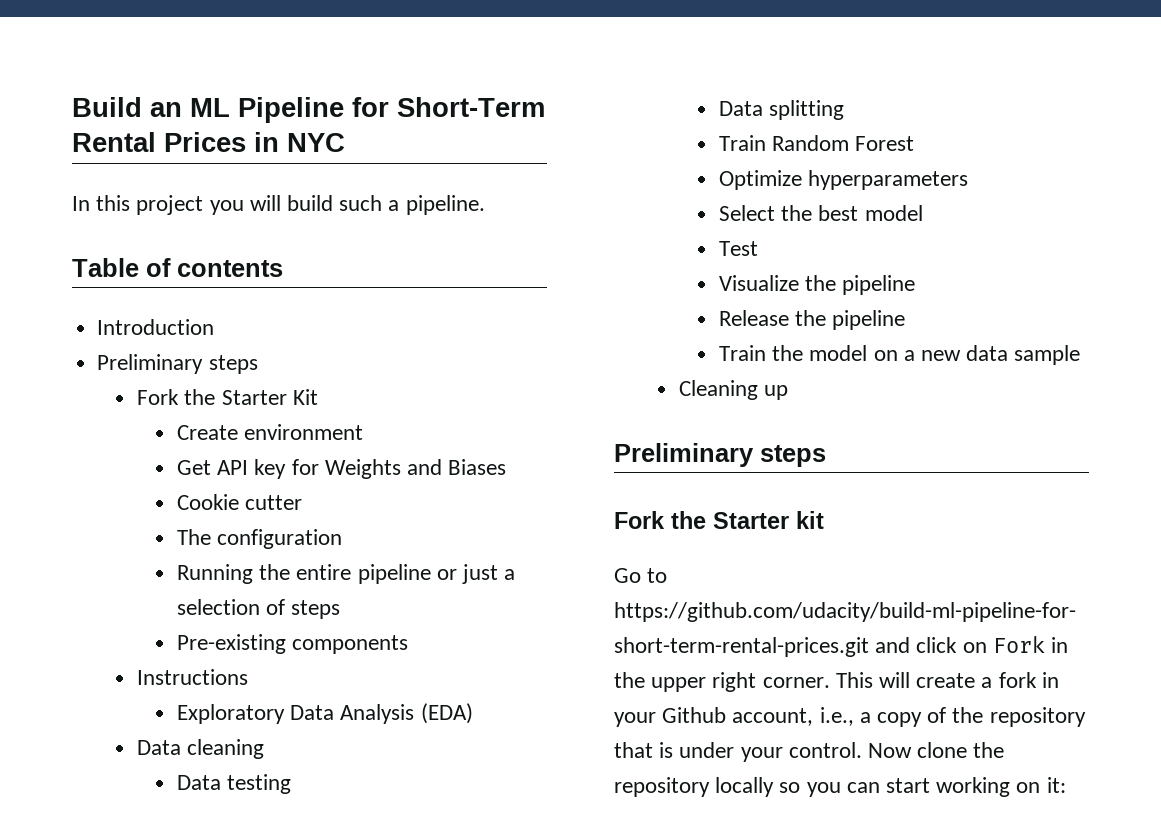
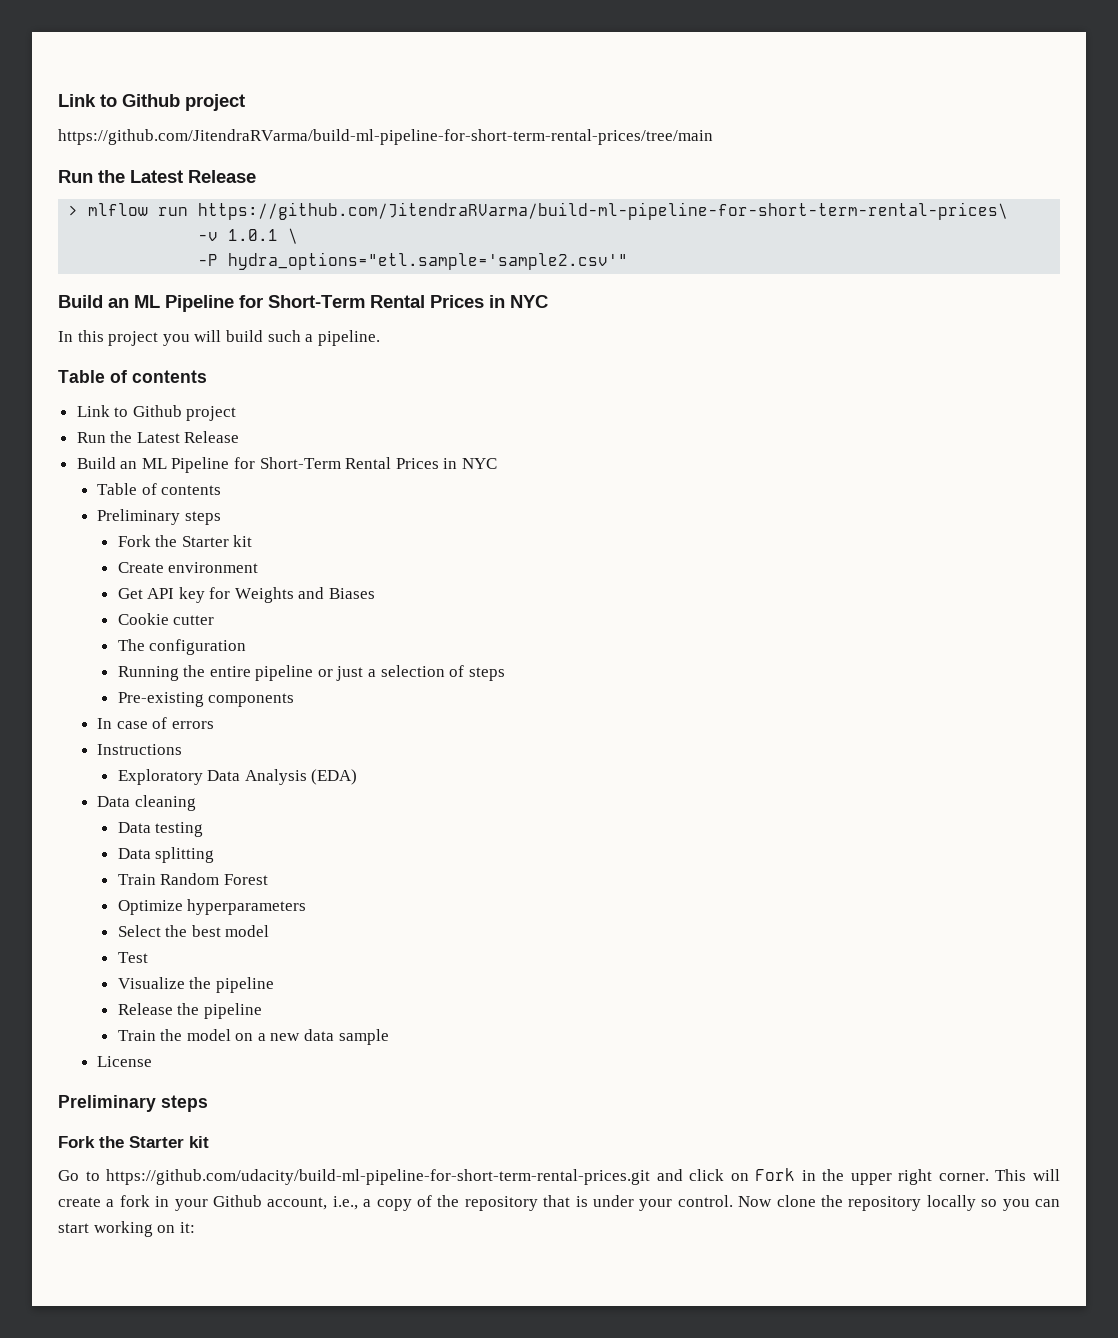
(72, 107) none -> [58,94,245,111] [58,129,713,145] [58,170,256,183] [68,202,1009,220] [198,228,299,244] [198,252,629,270] Link to Github project // https://github.com/JitendraRVarma/build-ml-pipeline-for-short-term-rental-prices/tree/main // Run the Latest Release // > mlflow run https://github.com/JitendraRVarma/build-ml-pipeline-for-short-term-rental-prices\ // -v 1.0.1 \ // -P hydra_options="etl.sample='sample2.csv'" //
[97,319,215,335] [97,354,258,374] [137,389,318,405] Introduction // Preliminary steps // Fork the Starter Kit -> [76,405,237,421] [76,431,240,443] [76,457,498,473] [97,483,222,495] [97,509,221,525] [117,535,253,547] Link to Github project // Run the Latest Release // Build an ML Pipeline for Short-Term Rental Prices in NYC // Table of contents // Preliminary steps // Fork the Starter kit
(409, 644) none -> [97,717,214,729] // In case of errors
[679,380,789,400] Cleaning up -> [97,1056,153,1067] License

